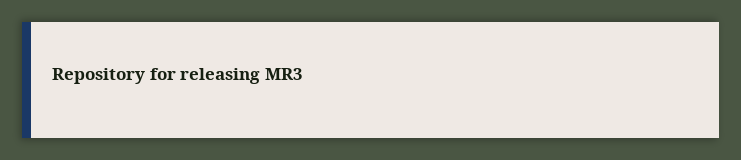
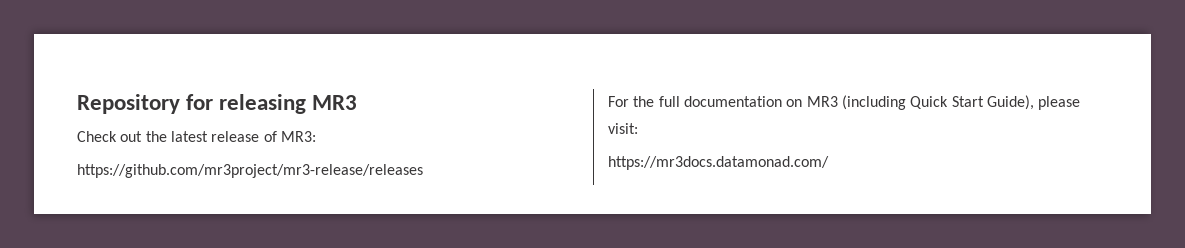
(303, 74) none -> [77,131,316,142] [77,164,423,178] [608,95,1081,110] [608,123,638,134] [608,156,829,170] // Check out the latest release of MR3: // https://github.com/mr3project/mr3-release/releases // For the full documentation on MR3 (including Quick Start Guide), please visit: // https://mr3docs.datamonad.com/

